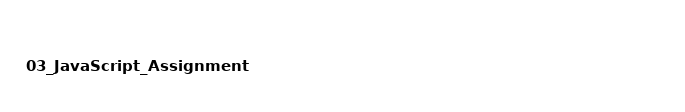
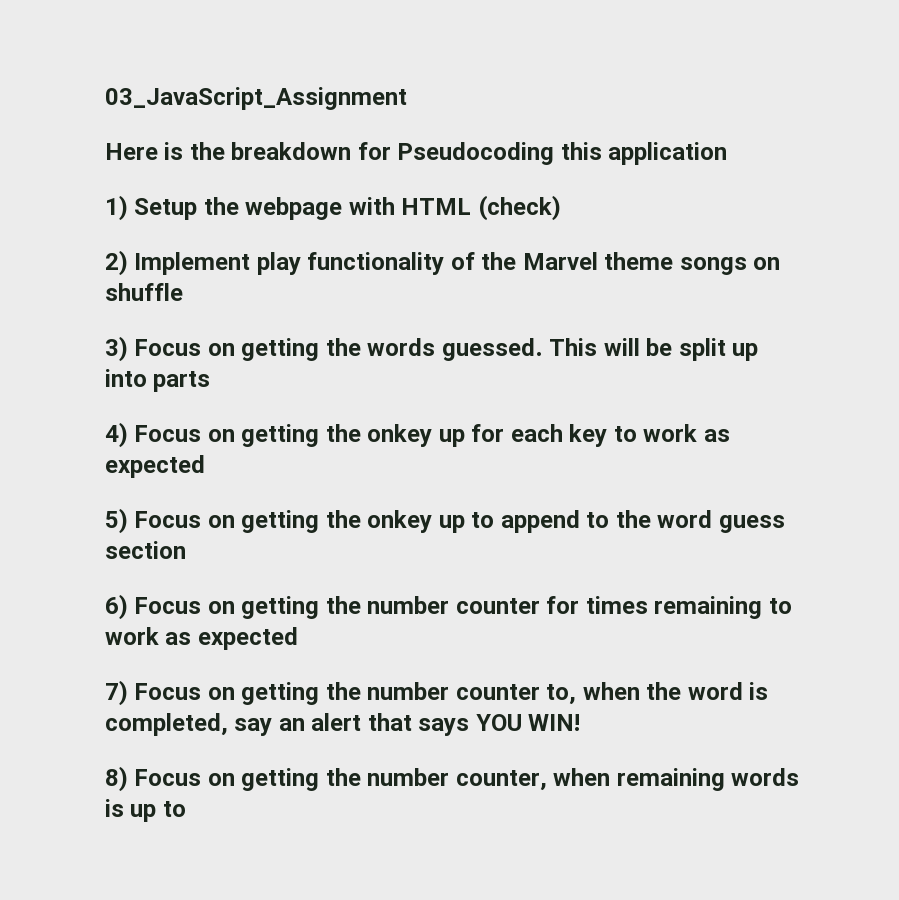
(249, 67) none -> [105,142,728,165] [105,195,561,221] [105,250,781,276] [105,283,183,301] [105,336,759,362] [105,369,211,392] [105,422,730,448] [105,455,205,478] [105,508,785,534] [105,541,186,559] [105,594,792,620] [105,627,298,650] [105,680,769,706] [105,713,581,736] [105,766,800,792] [105,799,186,822] // Here is the breakdown for Pseudocoding this application // 1) Setup the webpage with HTML (check) // 2) Implement play functionality of the Marvel theme songs on shuffle // 3) Focus on getting the words guessed. This will be split up into parts // 4) Focus on getting the onkey up for each key to work as expected // 5) Focus on getting the onkey up to append to the word guess section // 6) Focus on getting the number counter for times remaining to work as expected // 7) Focus on getting the number counter to, when the word is completed, say an alert that says YOU WIN! // 8) Focus on getting the number counter, when remaining words is up to

